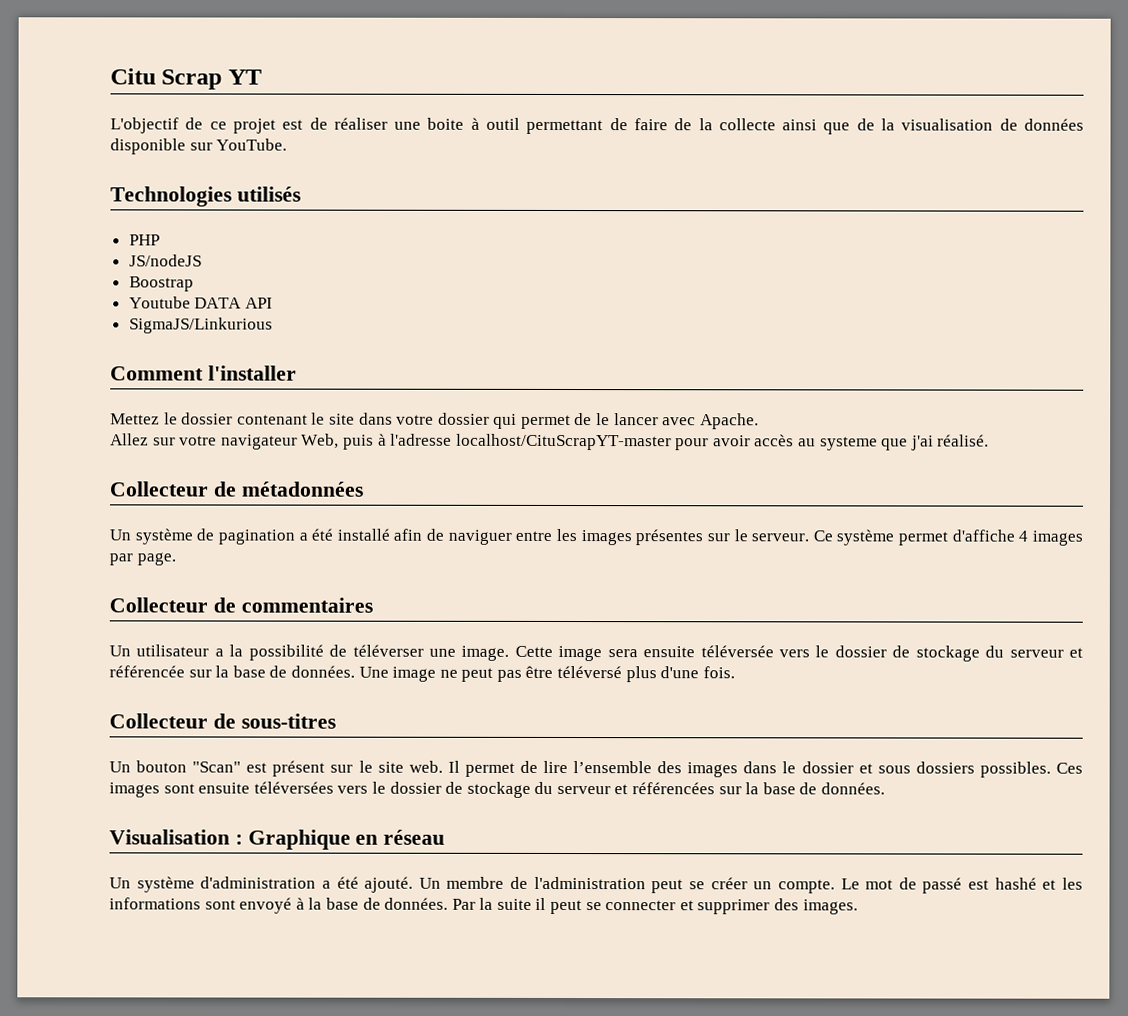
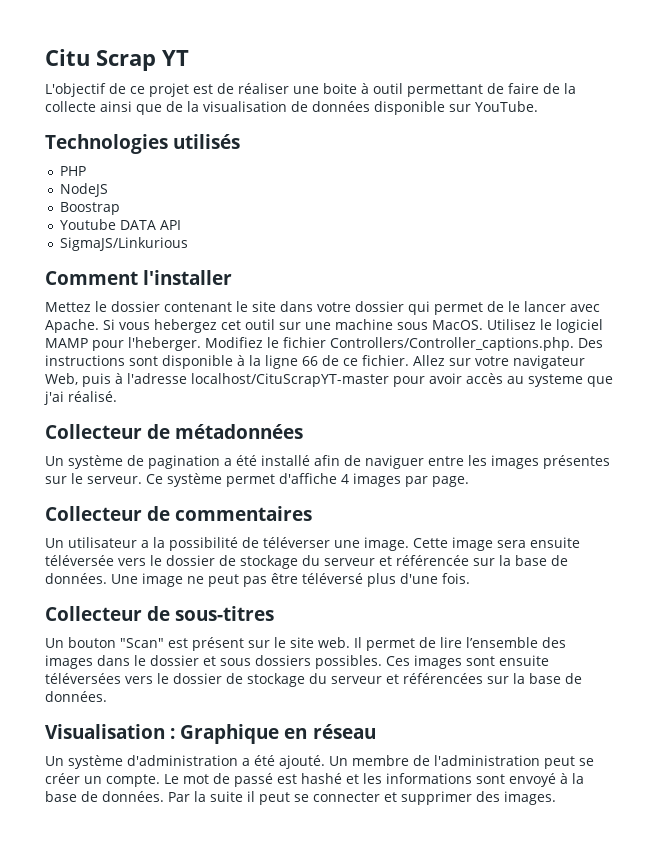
[128,254,202,267] JS/nodeJS -> [60,183,109,197] NodeJS
(759, 421) // -> [103,319,603,333] [45,337,603,351] [45,355,409,369] Si vous hebergez cet outil sur une machine sous MacOS. Utilisez le logiciel MAMP pour l'heberger. Modifiez le fichier Controllers/Controller_captions.php. Des instructions sont disponible à la ligne 66 de ce fichier.

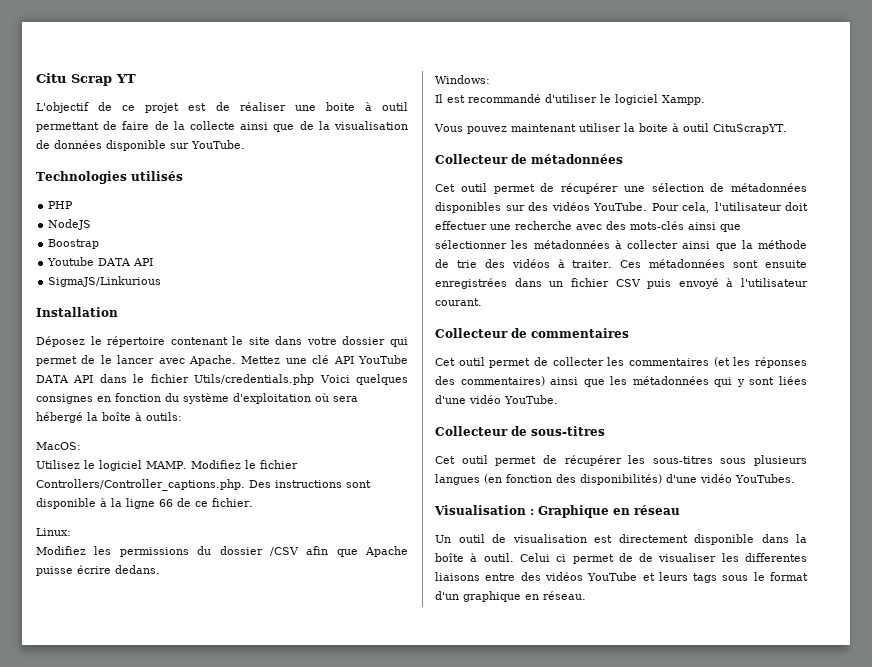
[45,270,233,285] [45,301,160,312] Comment l'installer // Mettez le dossier -> [36,307,118,317] [36,336,166,347] Installation // Déposez le répertoire
[103,319,603,333] [45,337,201,351] Si vous hebergez cet outil sur une machine sous MacOS. Utilisez le logiciel MAMP pour l'heberger. -> [241,355,408,364] [36,374,408,385] [36,393,358,404] [36,412,182,423] [36,442,81,450] [36,460,187,471] Mettez une clé API YouTube DATA API dans le fichier Utils/credentials.php Voici quelques consignes en fonction du système d'exploitation où sera hébergé la boîte à outils: // MacOS: // Utilisez le logiciel MAMP.
[413,355,585,369] [45,373,613,387] [44,391,117,405] [45,424,304,439] [45,455,610,469] [45,473,469,487] [45,506,313,521] [45,537,580,551] [45,555,568,569] [45,573,470,587] [45,606,275,621] [45,637,566,651] [45,655,549,669] [45,673,582,687] [45,691,107,702] Allez sur votre navigateur Web, puis à l'adresse localhost/CituScrapYT-master pour avoir accès au systeme que j'ai réalisé. // Collecteur de métadonnées // Un système de pagination a été installé afin de naviguer entre les images présentes sur le serveur. Ce système permet d'affiche 4 images par page. // Collecteur de commentaires // Un utilisateur a la possibilité de téléverser une image. Cette image sera ensuite téléversée vers le dossier de stockage du serveur et référencée sur la base de données. Une image ne peut pas être téléversé plus d'une fois. // Collecteur de sous-titres // Un bouton "Scan" est présent sur le site web. Il permet de lire l’ensemble des images dans le dossier et sous dossiers possibles. Ces images sont ensuite téléversées vers le dossier de stockage du serveur et référencées sur la base de données. -> [36,528,71,536] [36,546,408,557] [36,565,160,576] [435,75,490,84] [435,94,705,105] [434,123,787,134] [435,154,623,164] [435,183,807,194] [435,202,808,213] [435,221,741,232] [435,240,807,251] [435,259,807,268] [435,278,808,289] [435,298,482,306] [435,328,629,338] [435,357,807,368] [435,376,807,387] [435,395,558,404] [435,426,605,436] [435,455,807,466] [435,474,795,485] // Linux: // Modifiez les permissions du dossier /CSV afin que Apache puisse écrire dedans. // Windows: // Il est recommandé d'utiliser le logiciel Xampp. // Vous pouvez maintenant utiliser la boite à outil CituScrapYT. // Collecteur de métadonnées // Cet outil permet de récupérer une sélection de métadonnées disponibles sur des vidéos YouTube. Pour cela, l'utilisateur doit effectuer une recherche avec des mots-clés ainsi que sélectionner les métadonnées à collecter ainsi que la méthode de trie des vidéos à traiter. Ces métadonnées sont ensuite enregistrées dans un fichier CSV puis envoyé à l'utilisateur courant. // Collecteur de commentaires // Cet outil permet de collecter les commentaires (et les réponses des commentaires) ainsi que les métadonnées qui y sont liées d'une vidéo YouTube. // Collecteur de sous-titres // Cet outil permet de récupérer les sous-titres sous plusieurs langues (en fonction des disponibilités) d'une vidéo YouTubes.
[68,755,594,769] [45,773,584,787] [45,791,556,805] système d'administration a été ajouté. Un membre de l'administration peut se créer un compte. Le mot de passé est hashé et les informations sont envoyé à la base de données. Par la suite il peut se connecter et supprimer des images. -> [458,534,807,545] [435,553,807,564] [435,572,808,583] [435,591,586,602] outil de visualisation est directement disponible dans la boîte à outil. Celui ci permet de de visualiser les differentes liaisons entre des vidéos YouTube et leurs tags sous le format d'un graphique en réseau.

